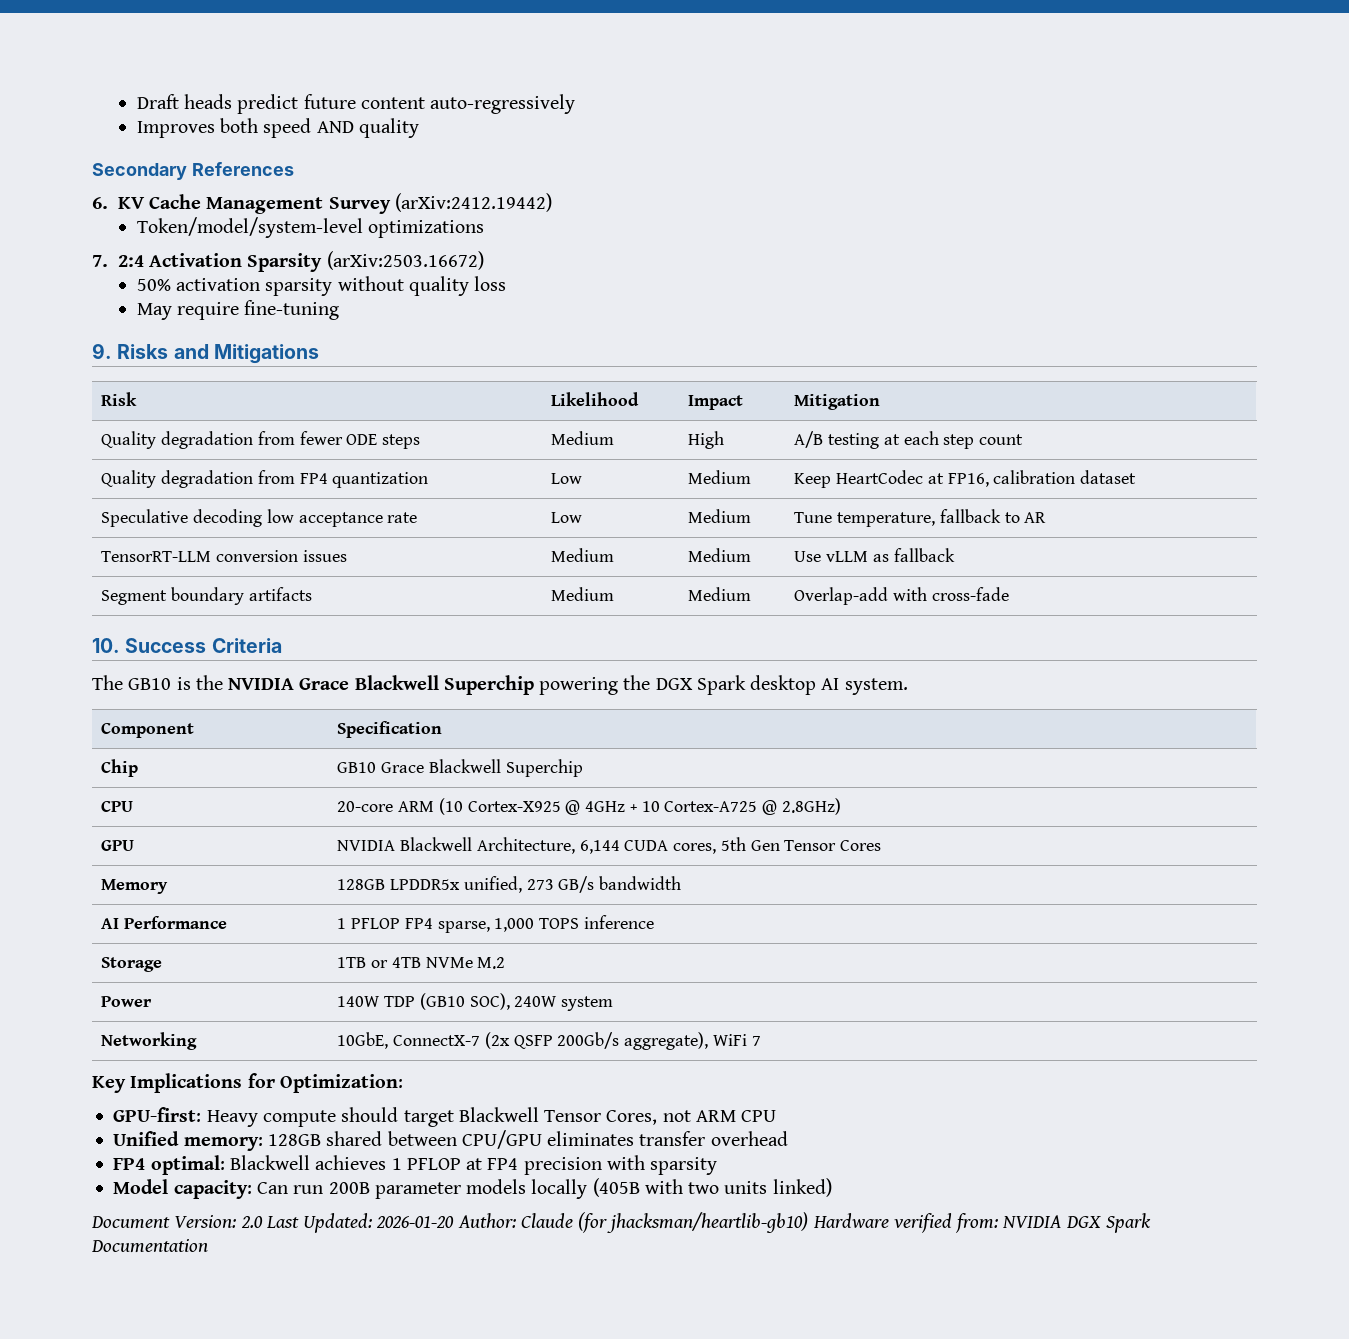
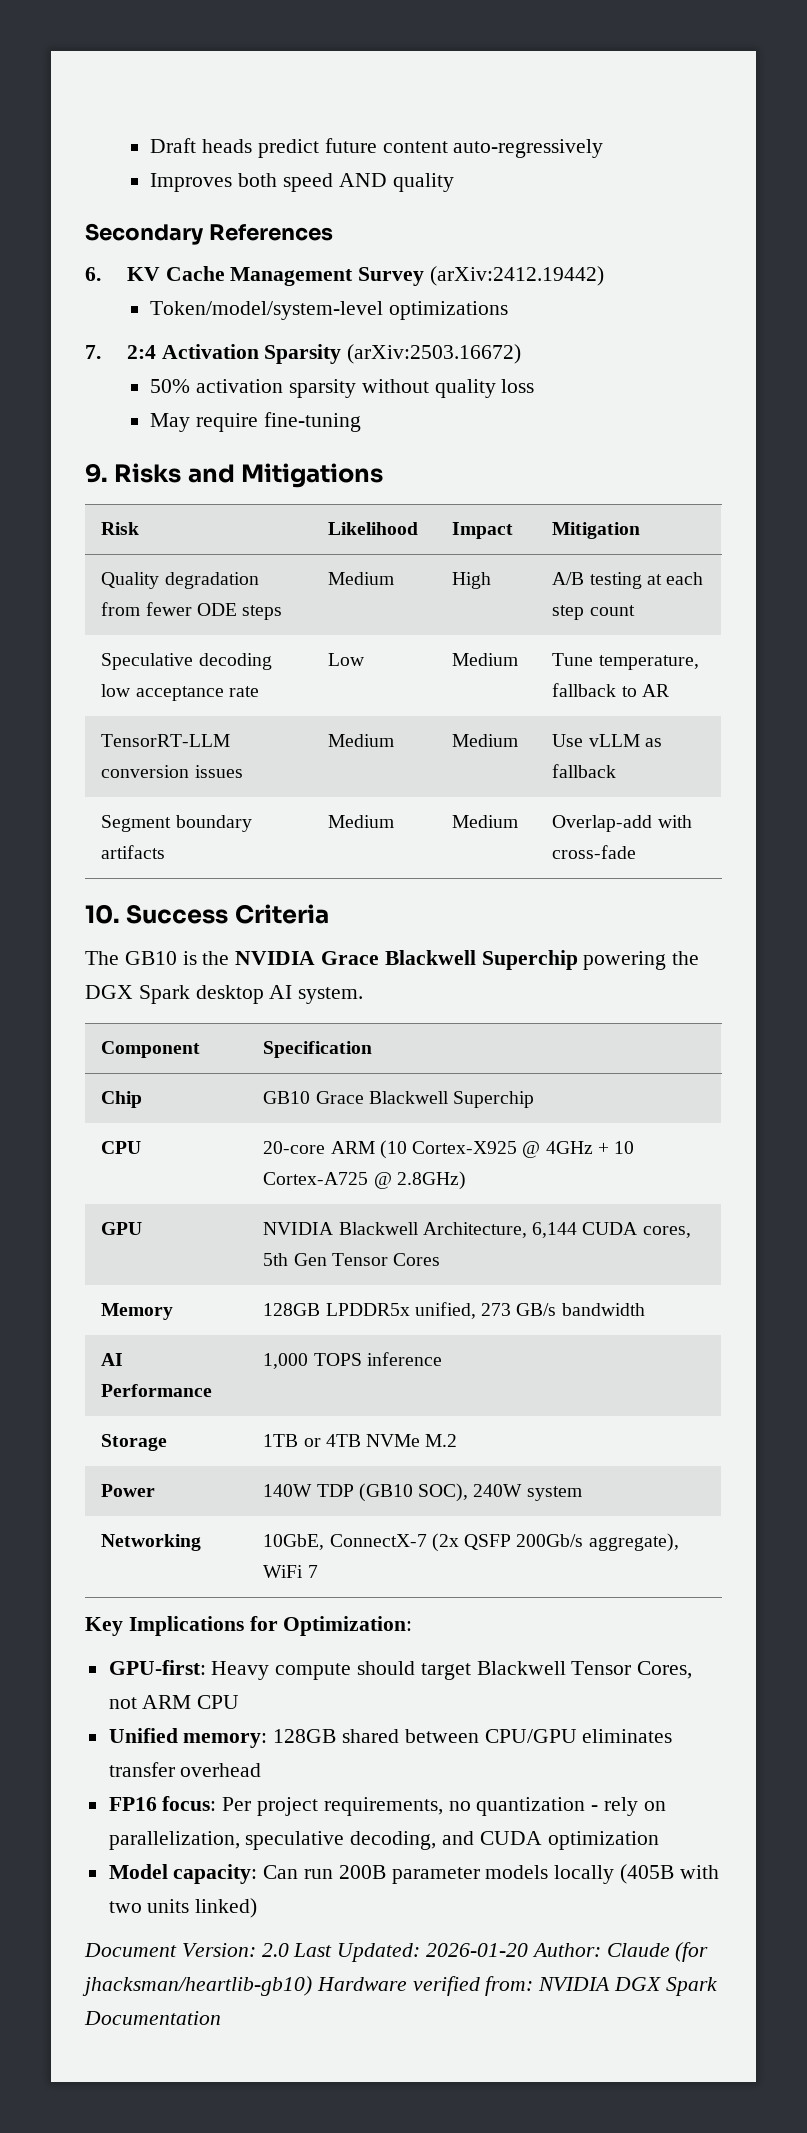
[101,470,429,488] [551,473,583,484] [688,470,752,484] [794,470,1137,488] // Quality degradation from FP4 quantization | Low | Medium | Keep HeartCodec at FP16, calibration dataset -> (635, 610) none
[337,918,490,933] 1 PFLOP FP4 sparse, -> (213, 1390) none
[113,1155,718,1175] FP4 optimal: Blackwell achieves 1 PFLOP at FP4 precision with sparsity -> [108,1796,666,1816] [108,1831,659,1850] FP16 focus: Per project requirements, no quantization - rely on parallelization, speculative decoding, and CUDA optimization

